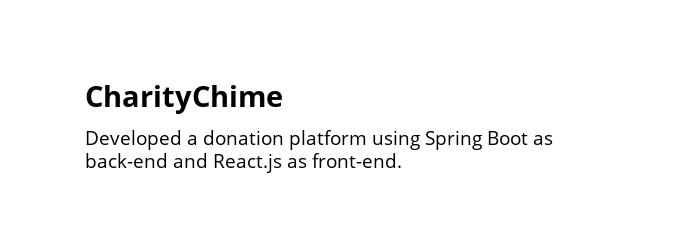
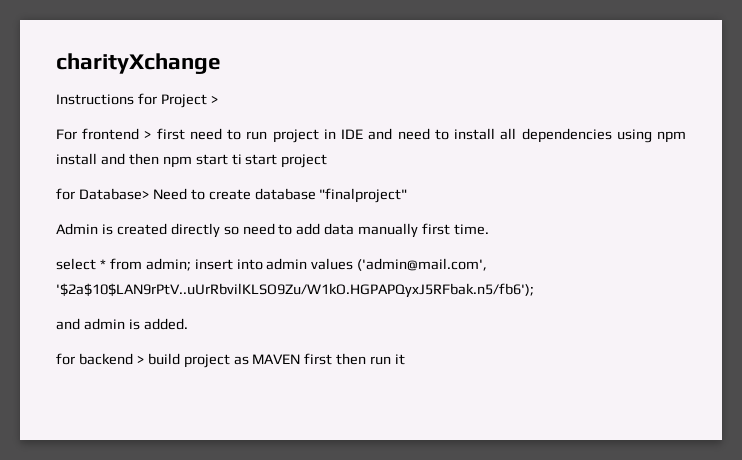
[85,85,283,114] [85,130,553,150] [85,153,402,173] CharityChime // Developed a donation platform using Spring Boot as back-end and React.js as front-end. -> [56,53,221,74] [56,93,218,108] [56,128,687,143] [56,153,328,168] [56,188,408,203] [56,223,490,238] [56,258,488,271] [56,283,534,298] [56,318,188,330] [56,353,406,368] charityXchange // Instructions for Project > // For frontend > first need to run project in IDE and need to install all dependencies using npm install and then npm start ti start project // for Database> Need to create database "finalproject" // Admin is created directly so need to add data manually first time. // select * from admin; insert into admin values ('admin@mail.com', '$2a$10$LAN9rPtV..uUrRbvilKLSO9Zu/W1kO.HGPAPQyxJ5RFbak.n5/fb6'); // and admin is added. // for backend > build project as MAVEN first then run it

